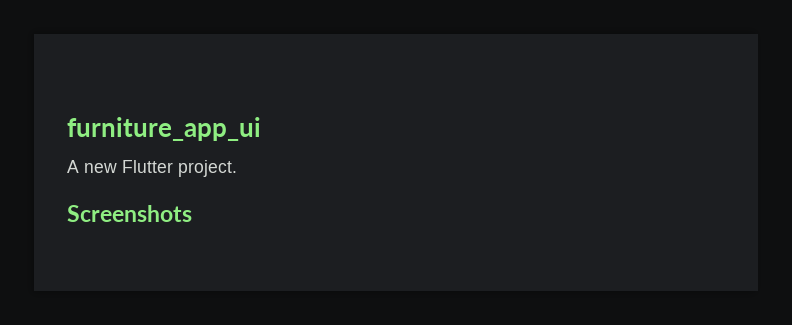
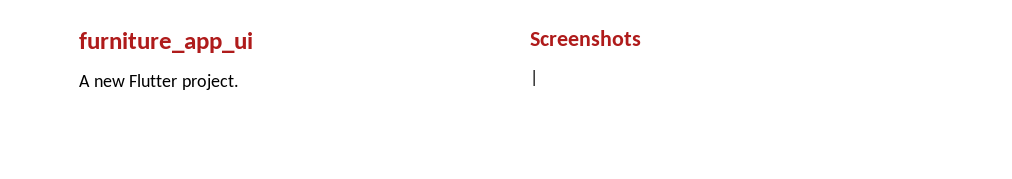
(192, 213) none -> [530,70,538,86] // |

